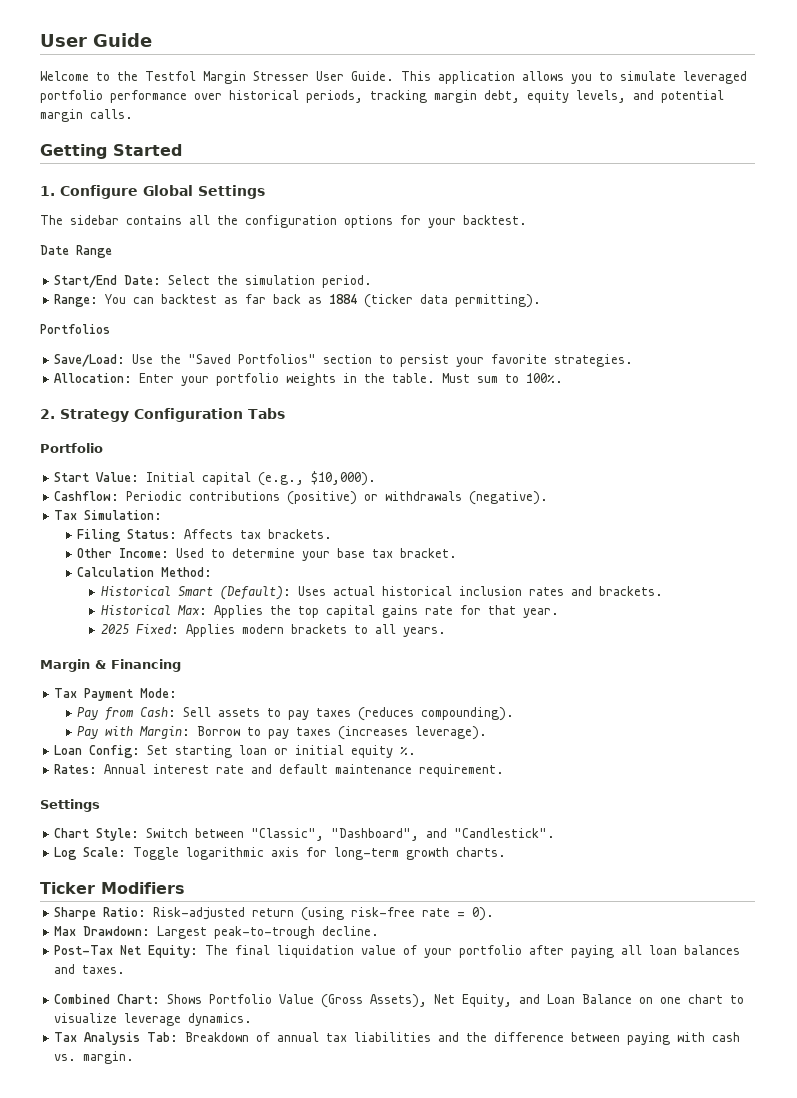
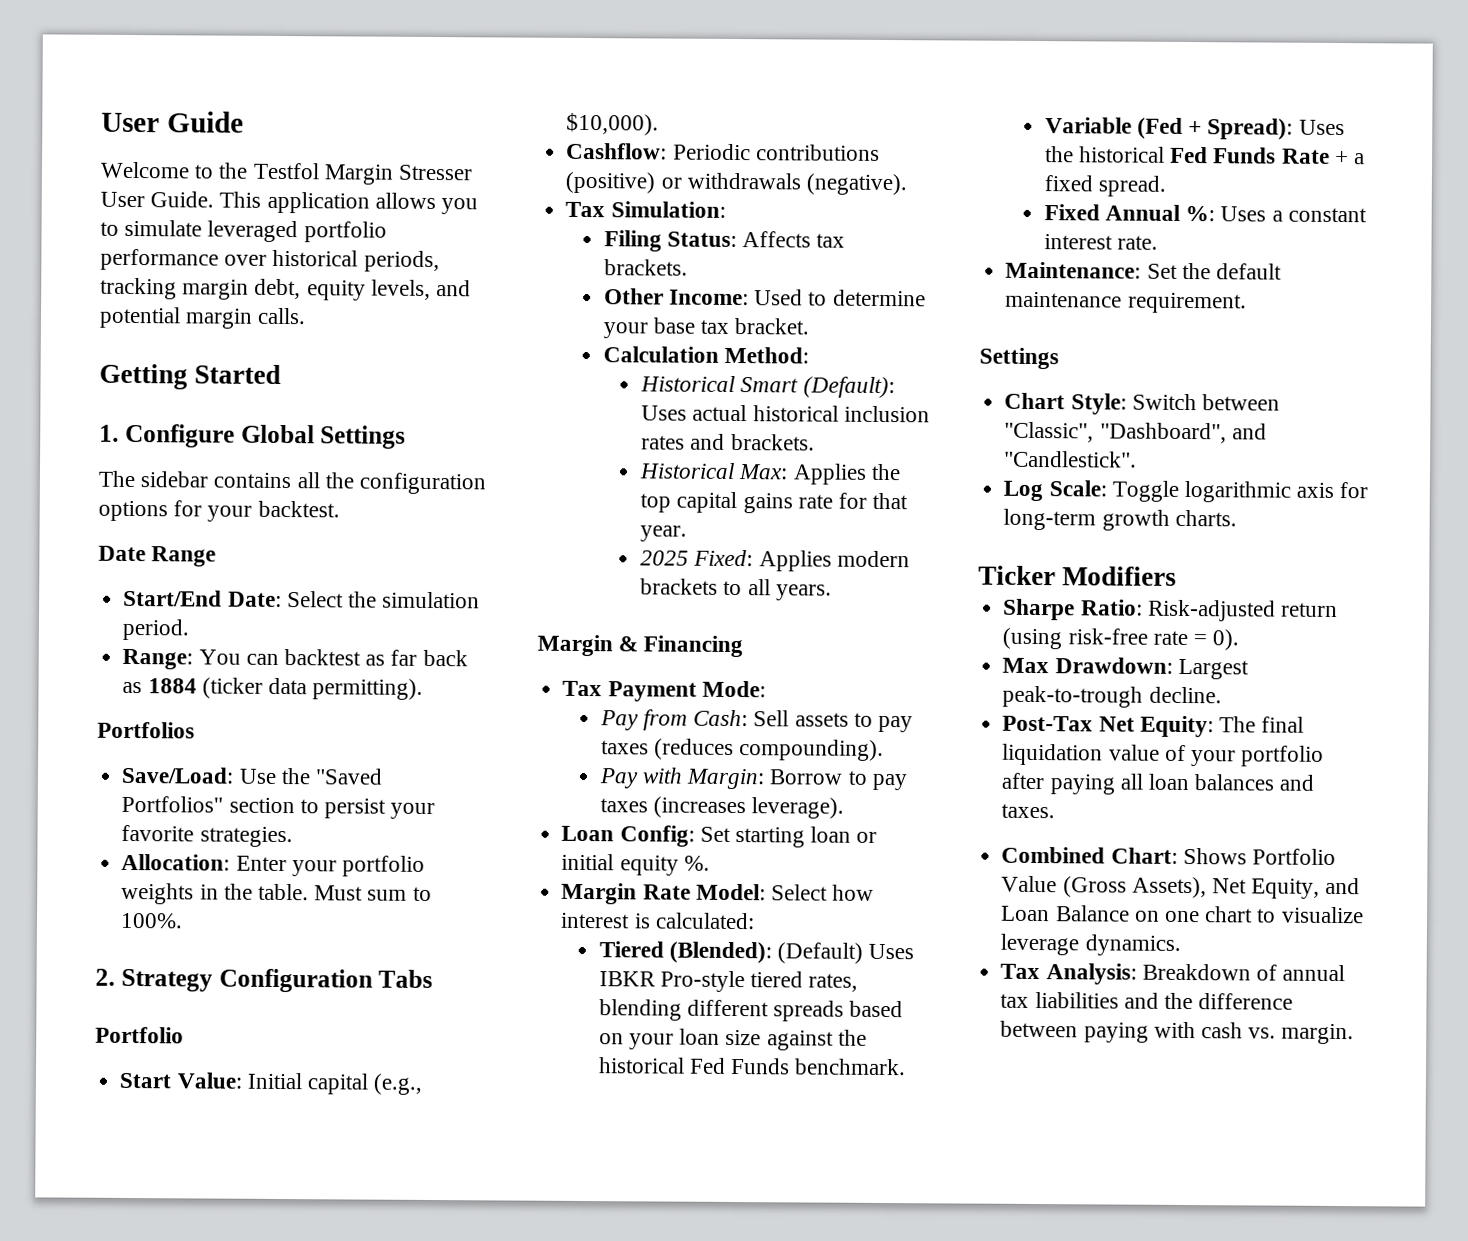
[54,764,273,774] Rates: Annual interest rate and -> [561,882,875,905] [560,912,755,930] [598,941,915,964] [598,970,859,993] [598,999,904,1022] [598,1028,867,1051] [597,1057,907,1076] [1044,117,1345,140] [1044,146,1365,165] [1043,175,1166,197] [1043,204,1367,223] [1043,234,1158,250] [1005,261,1211,280] Margin Rate Model: Select how interest is calculated: // Tiered (Blended): (Default) Uses IBKR Pro-style tiered rates, blending different spreads based on your loan size against the historical Fed Funds benchmark. // Variable (Fed + Spread): Uses the historical Fed Funds Rate + a fixed spread. // Fixed Annual %: Uses a constant interest rate. // Maintenance: Set the
[84,1032,179,1045] Analysis Tab: -> [1045,963,1137,985] Analysis:

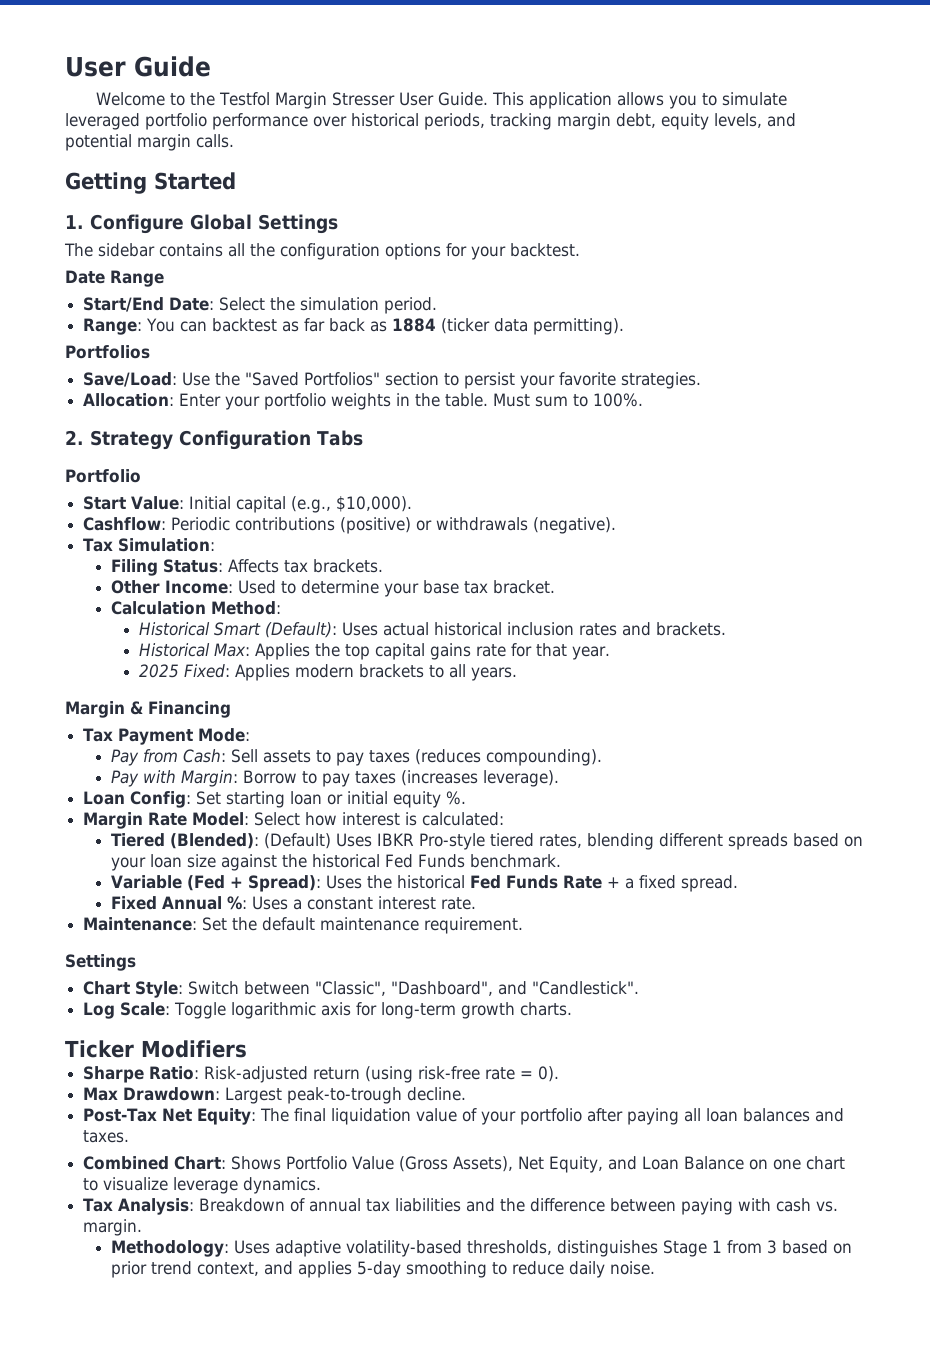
(1355, 1034) none -> [111,1240,853,1257] [111,1261,656,1278] // Methodology: Uses adaptive volatility-based thresholds, distinguishes Stage 1 from 3 based on prior trend context, and applies 5-day smoothing to reduce daily noise.

